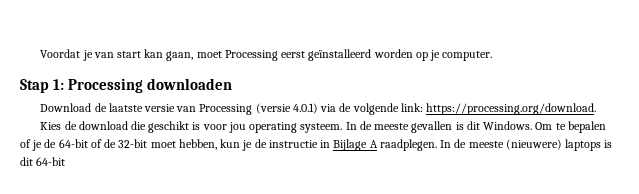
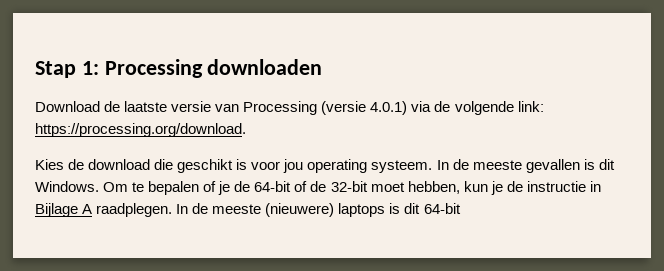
[40,49,493,61] Voordat je van start kan gaan, moet Processing eerst geïnstalleerd worden op je computer. // -> (35, 69) none

